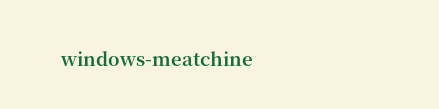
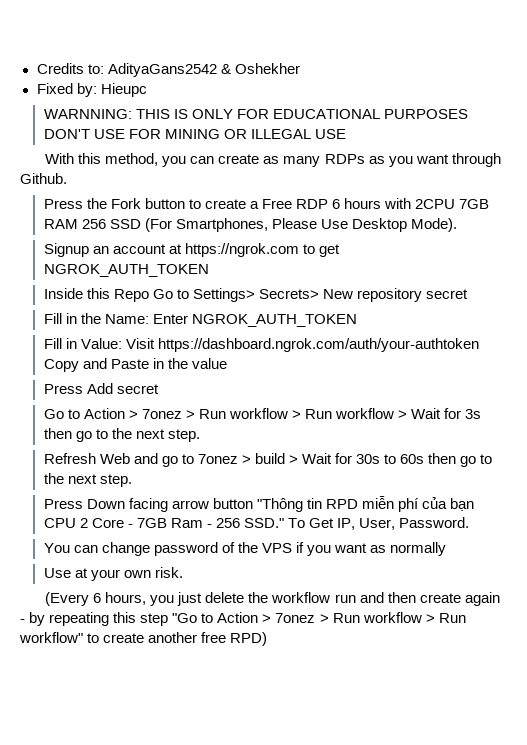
[60,51,253,66] windows-meatchine -> [36,63,300,77] [36,83,147,97] [43,109,468,119] [43,129,346,139] [45,153,501,167] [20,173,67,184] [43,198,490,209] [43,218,457,232] [43,243,340,257] [43,264,209,277] [43,288,468,302] [43,313,357,327] [43,338,479,352] [43,358,227,372] [43,383,159,394] [43,408,482,419] [43,428,200,442] [43,453,493,467] [43,473,132,487] [43,496,475,512] [43,517,470,530] [43,542,447,556] [43,567,183,581] [45,592,500,606] [20,612,466,626] [19,632,268,646] Credits to: AdityaGans2542 & Oshekher // Fixed by: Hieupc // WARNNING: THIS IS ONLY FOR EDUCATIONAL PURPOSES DON'T USE FOR MINING OR ILLEGAL USE // With this method, you can create as many RDPs as you want through Github. // Press the Fork button to create a Free RDP 6 hours with 2CPU 7GB RAM 256 SSD (For Smartphones, Please Use Desktop Mode). // Signup an account at https://ngrok.com to get NGROK_AUTH_TOKEN // Inside this Repo Go to Settings> Secrets> New repository secret // Fill in the Name: Enter NGROK_AUTH_TOKEN // Fill in Value: Visit https://dashboard.ngrok.com/auth/your-authtoken Copy and Paste in the value // Press Add secret // Go to Action > 7onez > Run workflow > Run workflow > Wait for 3s then go to the next step. // Refresh Web and go to 7onez > build > Wait for 30s to 60s then go to the next step. // Press Down facing arrow button "Thông tin RPD miễn phí của bạn CPU 2 Core - 7GB Ram - 256 SSD." To Get IP, User, Password. // You can change password of the VPS if you want as normally // Use at your own risk. // (Every 6 hours, you just delete the workflow run and then create again - by repeating this step "Go to Action > 7onez > Run workflow > Run workflow" to create another free RPD)

